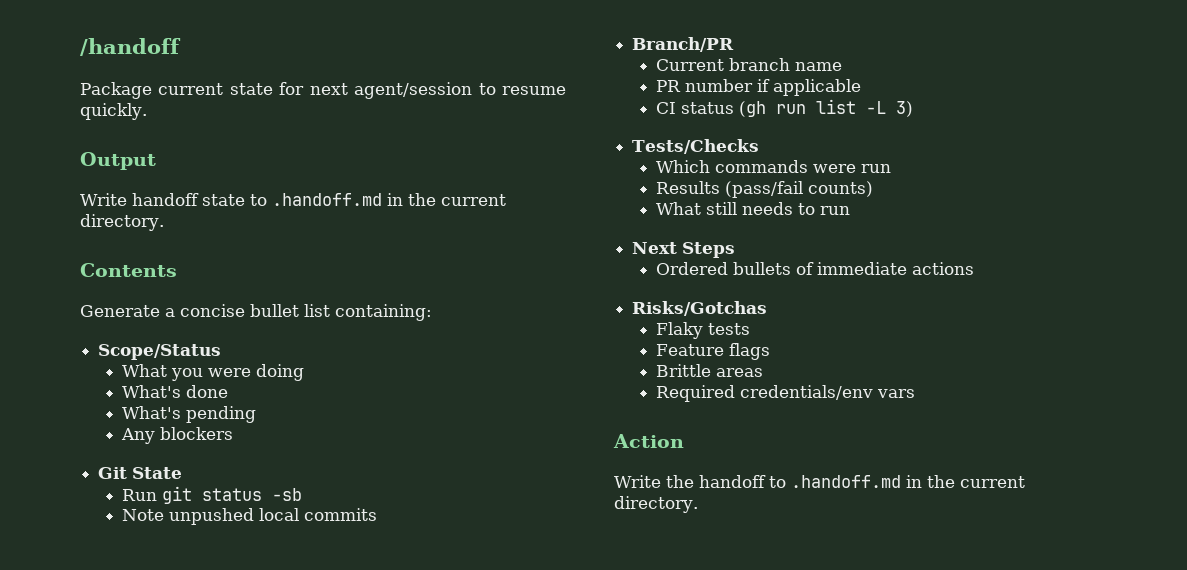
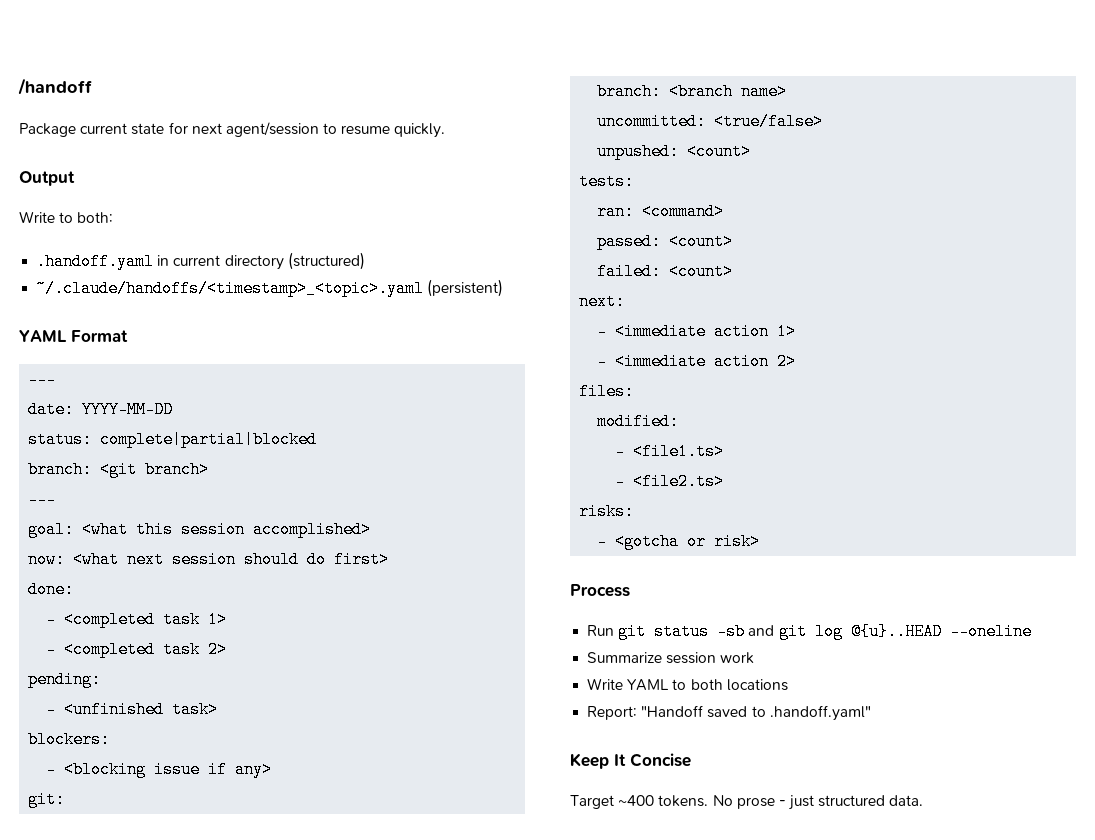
[132,193,506,206] [80,214,164,231] [80,263,177,277] [80,304,432,321] [98,344,222,360] [121,364,304,381] [121,385,228,398] [121,406,256,423] [120,427,233,444] [98,467,183,479] [121,486,302,504] [121,508,377,525] [632,37,735,52] [655,58,842,71] [655,79,861,96] [655,99,913,117] [632,139,760,154] [655,160,891,173] [655,181,873,198] [655,202,850,215] [632,242,736,258] [655,262,974,275] [632,301,768,316] [655,322,750,339] [655,343,770,360] [655,364,763,377] [655,385,915,402] [613,434,684,448] [614,475,1025,488] [614,496,698,513] handoff state to .handoff.md in the current directory. // Contents // Generate a concise bullet list containing: // Scope/Status // What you were doing // What's done // What's pending // Any blockers // Git State // Run git status -sb // Note unpushed local commits // Branch/PR // Current branch name // PR number if applicable // CI status (gh run list -L 3) // Tests/Checks // Which commands were run // Results (pass/fail counts) // What still needs to run // Next Steps // Ordered bullets of immediate actions // Risks/Gotchas // Flaky tests // Feature flags // Brittle areas // Required credentials/env vars // Action // Write the handoff to .handoff.md in the current directory. -> [59,212,114,223] [36,252,365,270] [36,279,504,297] [19,330,128,342] [28,371,57,388] [28,401,174,418] [28,431,318,448] [28,461,210,478] [28,491,57,508] [28,521,372,538] [28,551,390,568] [28,581,75,598] [46,611,228,628] [46,641,228,658] [28,671,102,688] [46,701,219,718] [28,731,111,748] [46,761,273,778] [28,791,66,808] [597,83,788,100] [597,113,824,130] [597,143,752,160] [579,173,635,190] [597,203,725,220] [597,233,734,250] [597,263,734,280] [579,293,626,310] [597,323,797,340] [597,353,797,370] [579,383,635,400] [597,413,680,430] [615,443,725,460] [615,473,725,490] [579,503,635,520] [597,533,761,550] [570,584,630,597] [587,623,1032,640] [587,652,755,664] [587,678,788,691] [587,705,871,721] [570,753,691,769] [570,795,924,810] to both: // .handoff.yaml in current directory (structured) // ~/.claude/handoffs/<timestamp>_<topic>.yaml (persistent) // YAML Format // --- // date: YYYY-MM-DD // status: complete|partial|blocked // branch: <git branch> // --- // goal: <what this session accomplished> // now: <what next session should do first> // done: // - <completed task 1> // - <completed task 2> // pending: // - <unfinished task> // blockers: // - <blocking issue if any> // git: // branch: <branch name> // uncommitted: <true/false> // unpushed: <count> // tests: // ran: <command> // passed: <count> // failed: <count> // next: // - <immediate action 1> // - <immediate action 2> // files: // modified: // - <file1.ts> // - <file2.ts> // risks: // - <gotcha or risk> // Process // Run git status -sb and git log @{u}..HEAD --oneline // Summarize session work // Write YAML to both locations // Report: "Handoff saved to .handoff.yaml" // Keep It Concise // Target ~400 tokens. No prose - just structured data.

